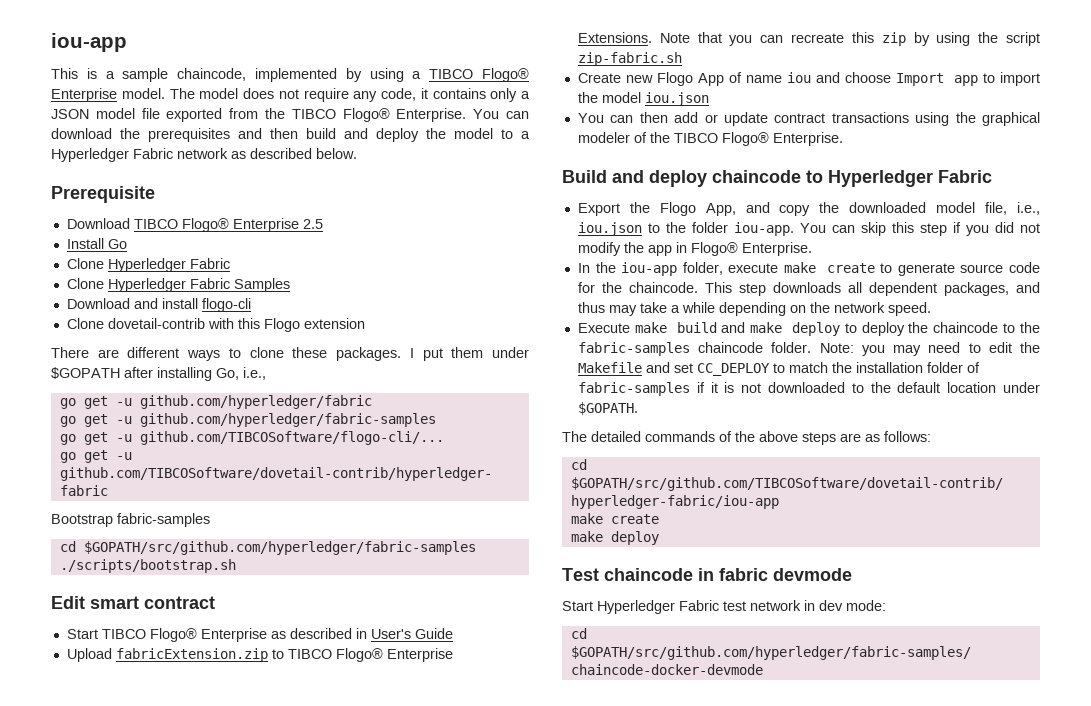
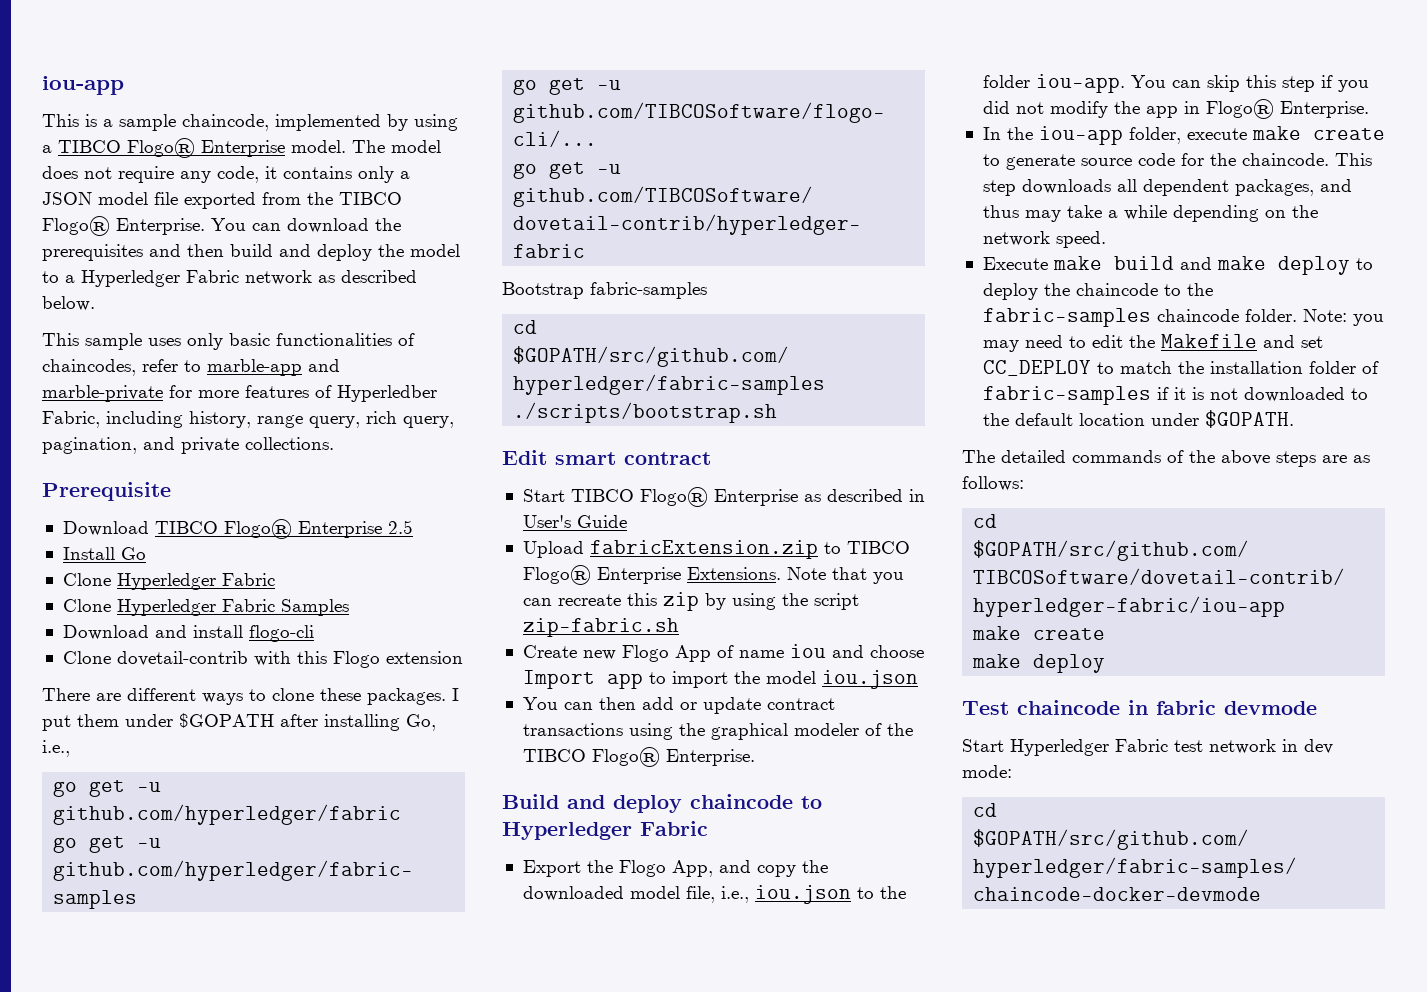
(357, 153) none -> [42,333,415,350] [42,359,340,376] [42,385,437,402] [42,411,454,428] [42,437,334,454] // This sample uses only basic functionalities of chaincodes, refer to marble-app and marble-private for more features of Hyperledber Fabric, including history, range query, rich query, pagination, and private collections.

